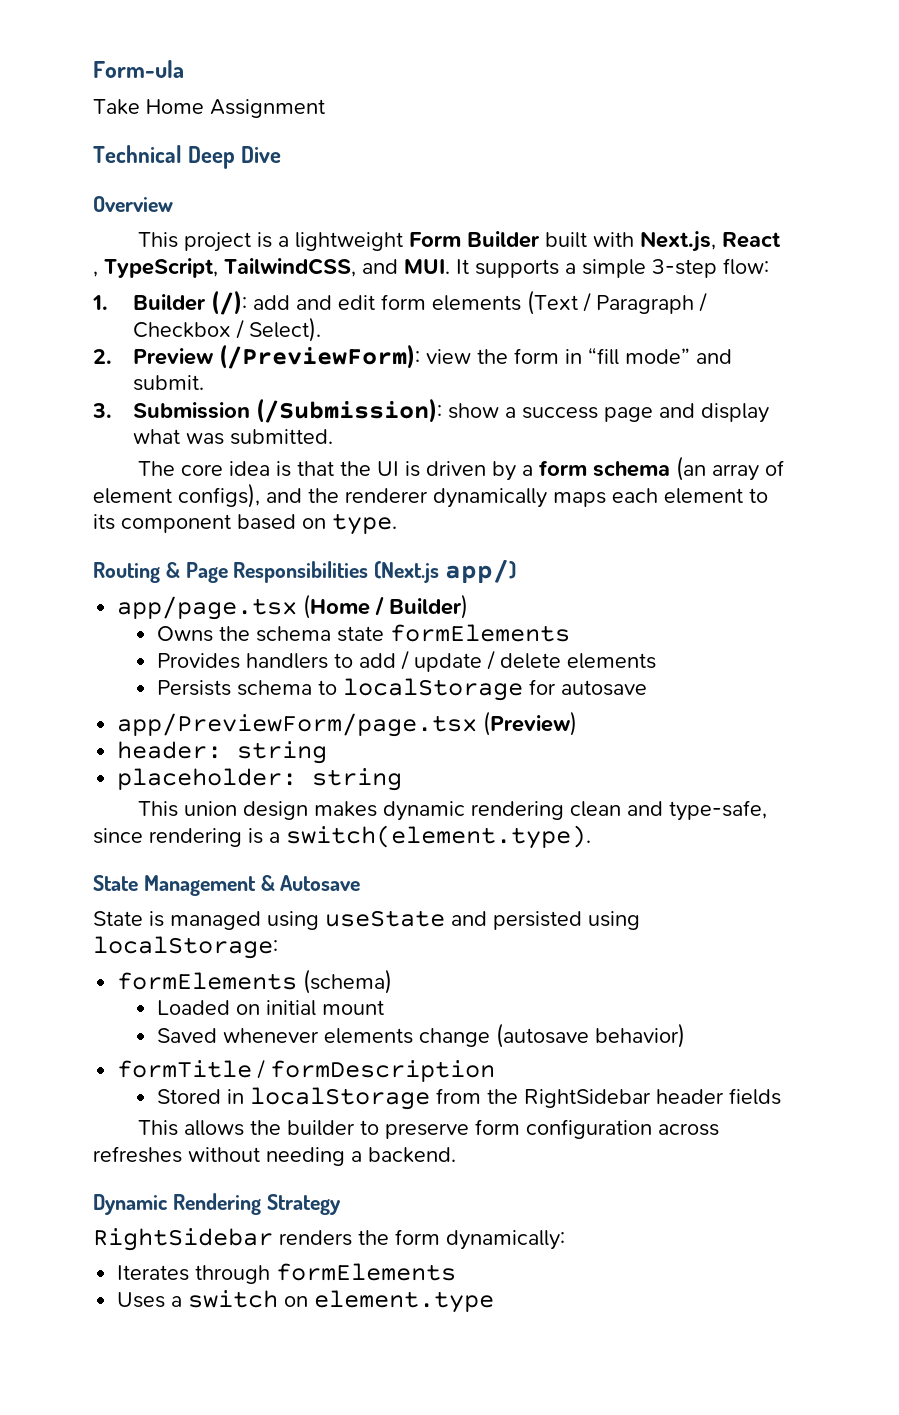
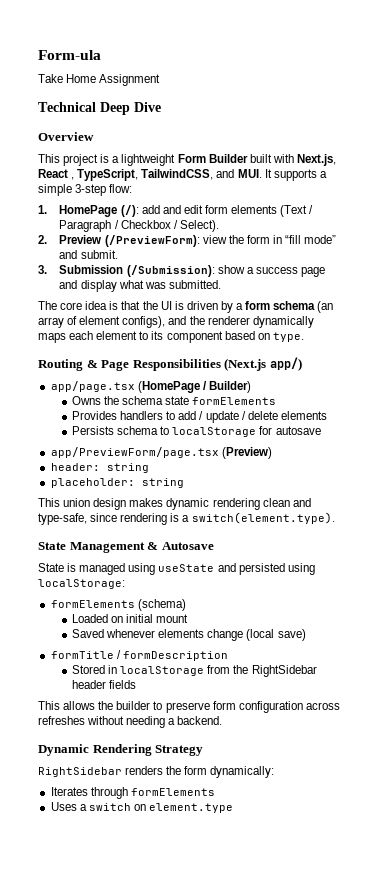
[132,294,206,311] Builder -> [59,205,118,217] HomePage
[303,594,371,619] (Home -> [137,381,200,393] (HomePage
[495,1023,685,1048] (autosave behavior) -> [246,629,306,641] (local save)

